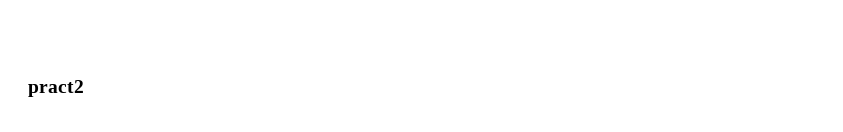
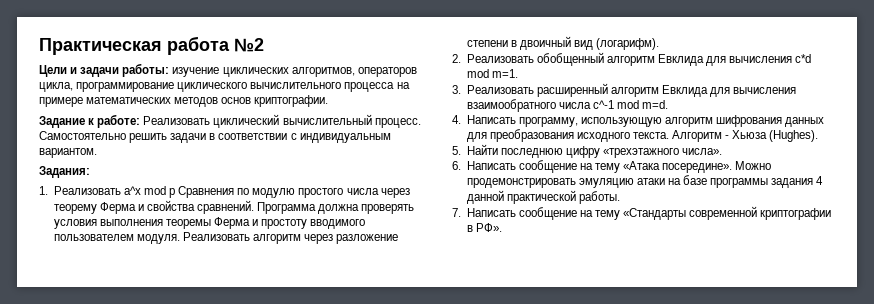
[28,80,84,97] pract2 -> [39,36,264,55] [39,63,417,77] [39,82,410,92] [39,95,329,107] [39,114,421,128] [39,131,391,143] [39,148,97,158] [39,166,90,178] [39,186,410,198] [53,200,415,214] [53,217,366,229] [53,232,399,244] [466,36,660,50] [452,52,812,66] [466,69,518,78] [452,83,797,97] [466,99,669,112] [452,115,825,127] [466,129,819,142] [452,144,723,158] [452,160,772,173] [466,175,824,188] [466,190,620,204] [452,206,832,220] [466,223,502,232] Практическая работа №2 // Цели и задачи работы: изучение циклических алгоритмов, операторов цикла, программирование циклического вычислительного процесса на примере математических методов основ криптографии. // Задание к работе: Реализовать циклический вычислительный процесс. Самостоятельно решить задачи в соответствии с индивидуальным вариантом. // Задания: // 1. Реализовать a^x mod p Сравнения по модулю простого числа через теорему Ферма и свойства сравнений. Программа должна проверять условия выполнения теоремы Ферма и простоту вводимого пользователем модуля. Реализовать алгоритм через разложение степени в двоичный вид (логарифм). // 2. Реализовать обобщенный алгоритм Евклида для вычисления с*d mod m=1. // 3. Реализовать расширенный алгоритм Евклида для вычисления взаимообратного числа с^-1 mod m=d. // 4. Написать программу, использующую алгоритм шифрования данных для преобразования исходного текста. Алгоритм - Хьюза (Hughes). // 5. Найти последнюю цифру «трехэтажного числа». // 6. Написать сообщение на тему «Атака посередине». Можно продемонстрировать эмуляцию атаки на базе программы задания 4 данной практической работы. // 7. Написать сообщение на тему «Стандарты современной криптографии в РФ».

